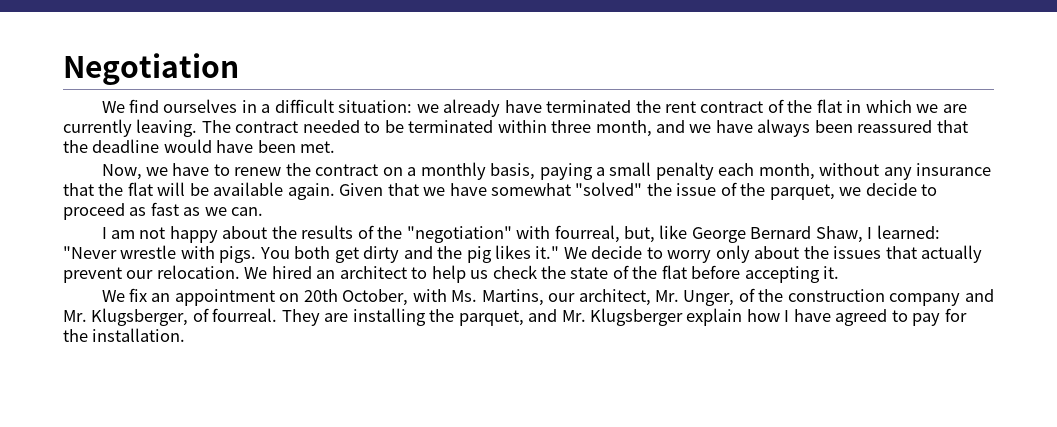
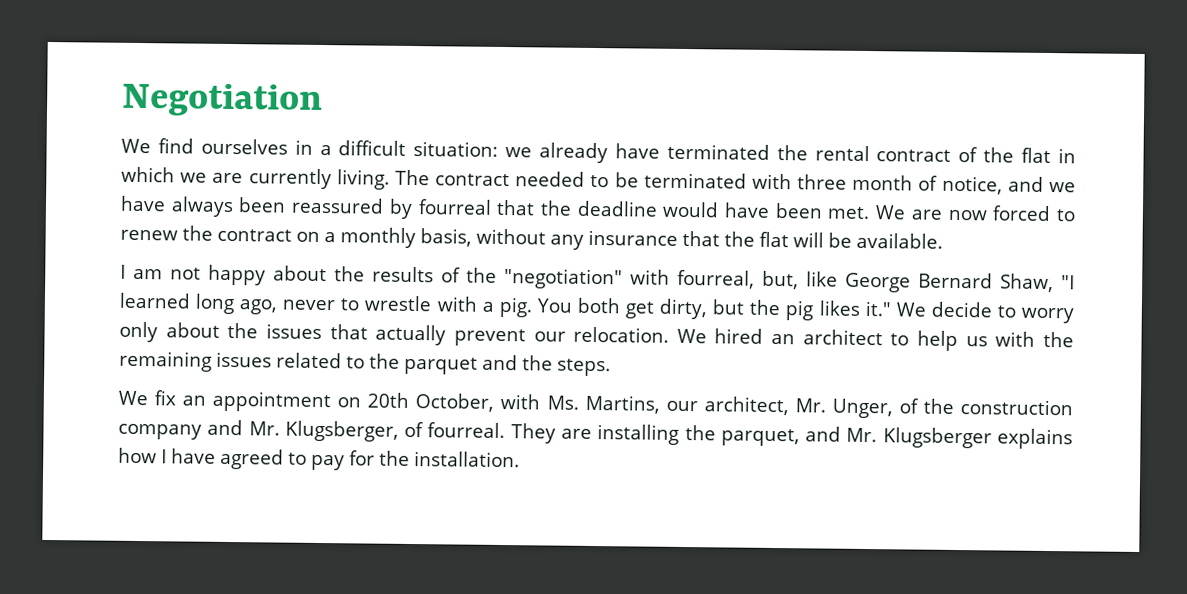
[664,101,696,113] rent -> [814,145,870,162] rental
[136,119,198,137] leaving. -> [336,169,390,190] living.
[497,120,652,137] within three month, -> [751,173,1003,195] with three month of notice,
(933, 126) none -> [388,198,492,219] by fourreal
[101,163,210,180] // Now, we have -> [875,205,1052,222] We are now forced
[539,162,815,180] paying a small penalty each month, -> (472, 237) none
[213,182,938,200] [63,202,264,220] available again. Given that we have somewhat "solved" the issue of the parquet, we decide to proceed as fast as we can. -> [856,232,943,249] available.
[867,225,940,239] [63,245,257,263] I learned: "Never wrestle with pigs. -> [1061,275,1076,290] [119,292,532,318] "I learned long ago, never to wrestle with a pig.
[363,246,433,263] dirty and -> [659,298,745,320] dirty, but
[492,265,840,283] check the state of the flat before accepting it. -> [995,331,1074,348] [119,350,611,377] with the remaining issues related to the parquet and the steps.
[686,308,743,326] explain -> [997,428,1074,450] explains

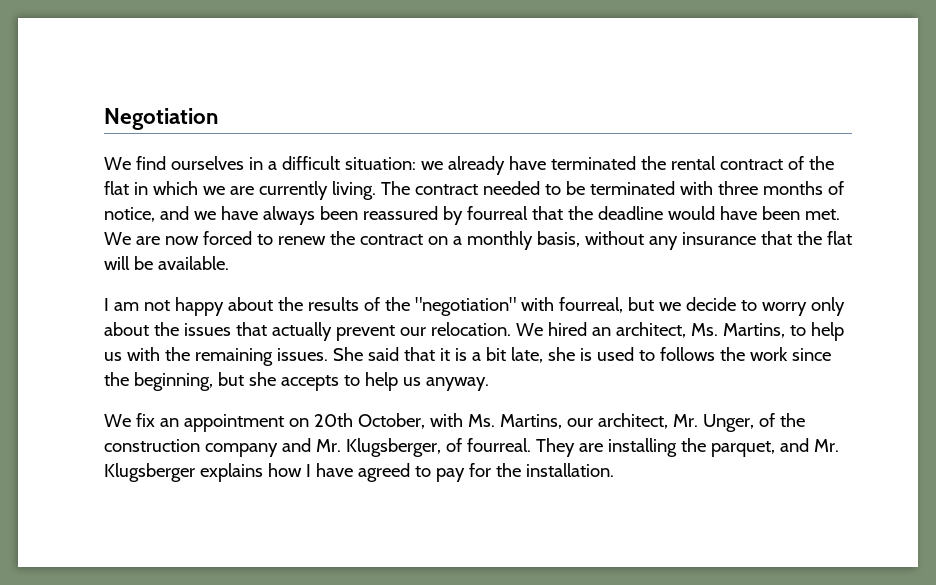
[852,174,914,191] month -> [762,181,823,195] months
[762,270,1076,293] [119,292,926,321] but, like George Bernard Shaw, "I learned long ago, never to wrestle with a pig. You both get dirty, but the pig likes it." We -> [627,297,681,311] but we
[802,329,883,346] architect -> [615,322,785,338] architect, Ms. Martins,
[216,351,611,377] issues related to the parquet and the steps. -> [276,347,831,363] [104,372,489,391] issues. She said that it is a bit late, she is used to follows the work since the beginning, but she accepts to help us anyway.

